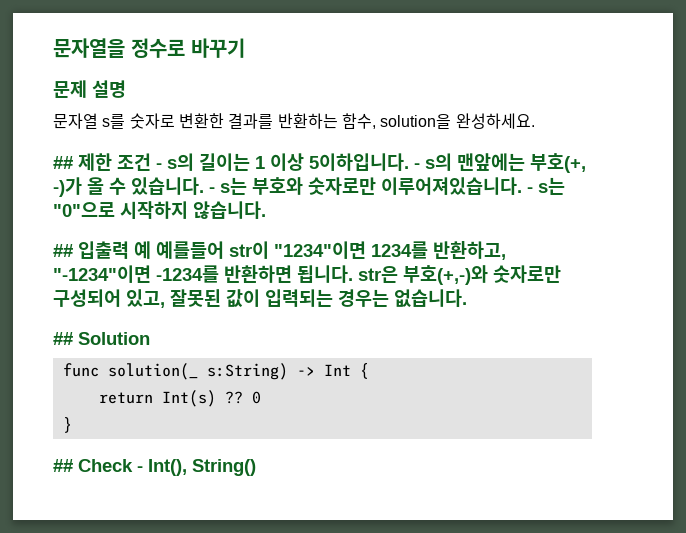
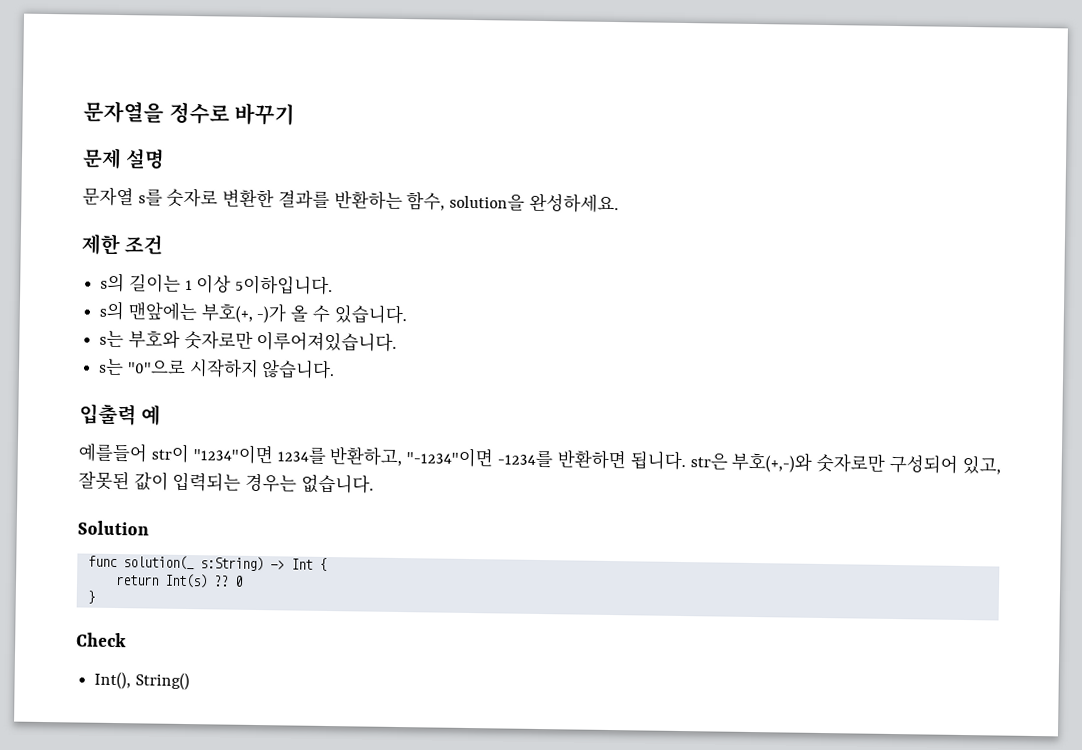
[53,156,73,169] ## -> (619, 203) none
[156,163,162,169] - -> (164, 244) //
[414,163,420,169] - -> (334, 285) //
[209,187,215,193] - -> (407, 314) //
[527,187,533,193] - -> (398, 341) //
[53,244,73,257] ## -> (336, 369) none
(151, 250) none -> (162, 415) //
[53,332,73,345] ## -> (374, 483) none
[53,459,73,472] ## -> (95, 597) none
[137,466,143,472] - -> (127, 640) //

